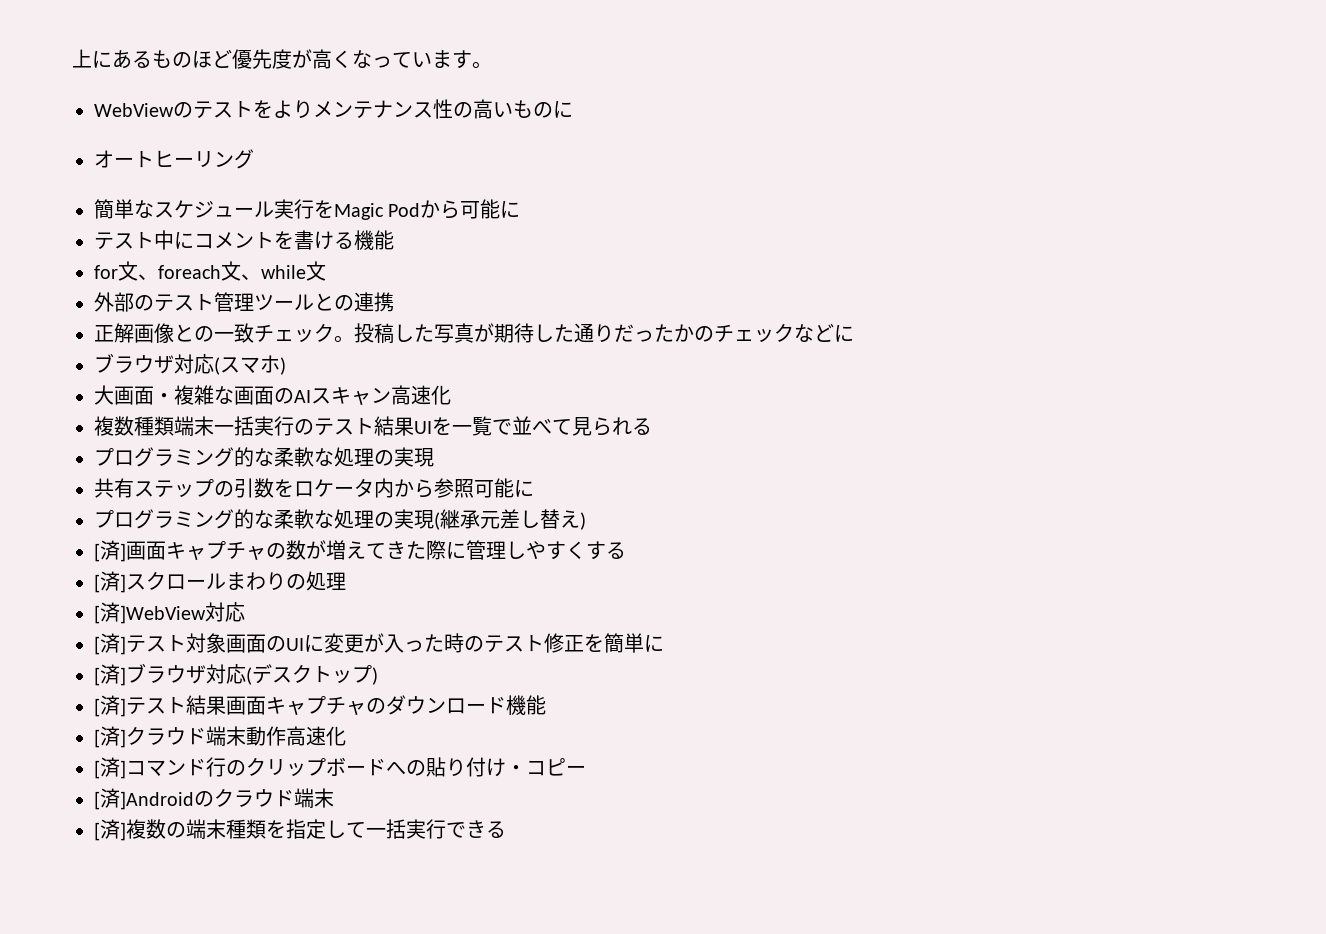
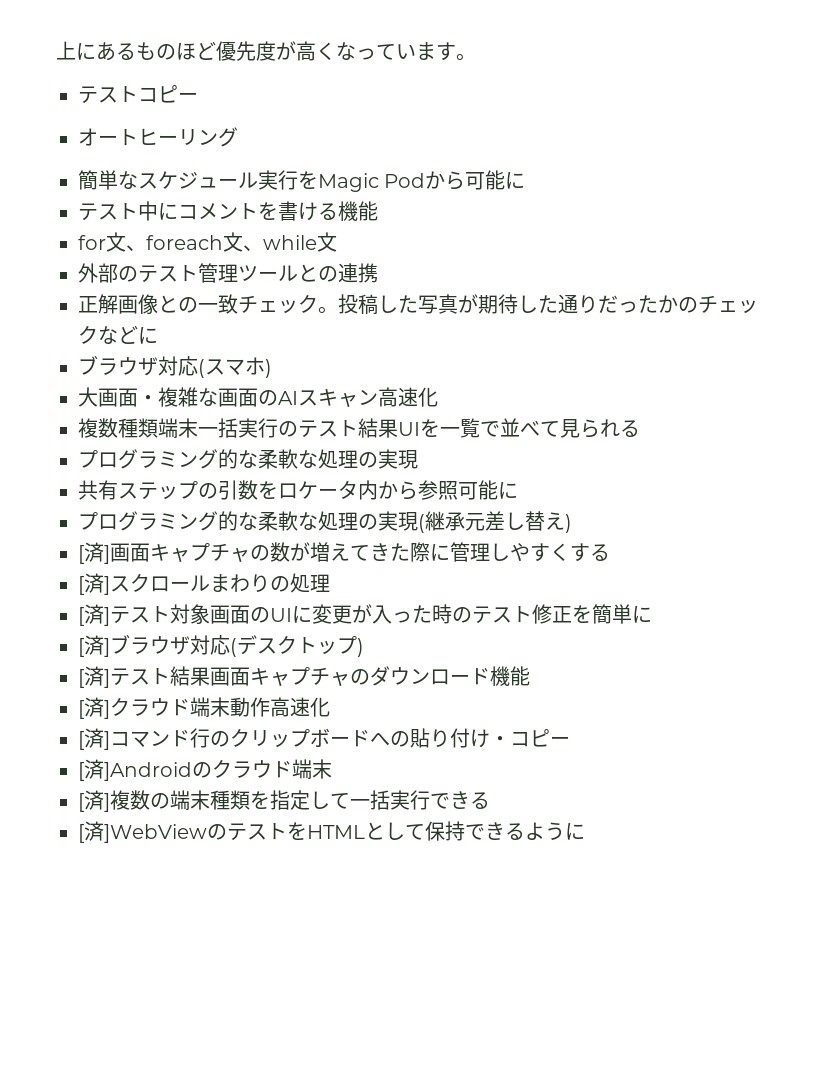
[94,99,573,119] WebViewのテストをよりメンテナンス性の高いものに -> [78,85,198,104] テストコピー
[94,602,245,624] // [済]WebView対応 -> (330, 583) none
(506, 829) none -> [78,821,585,843] // [済]WebViewのテストをHTMLとして保持できるように

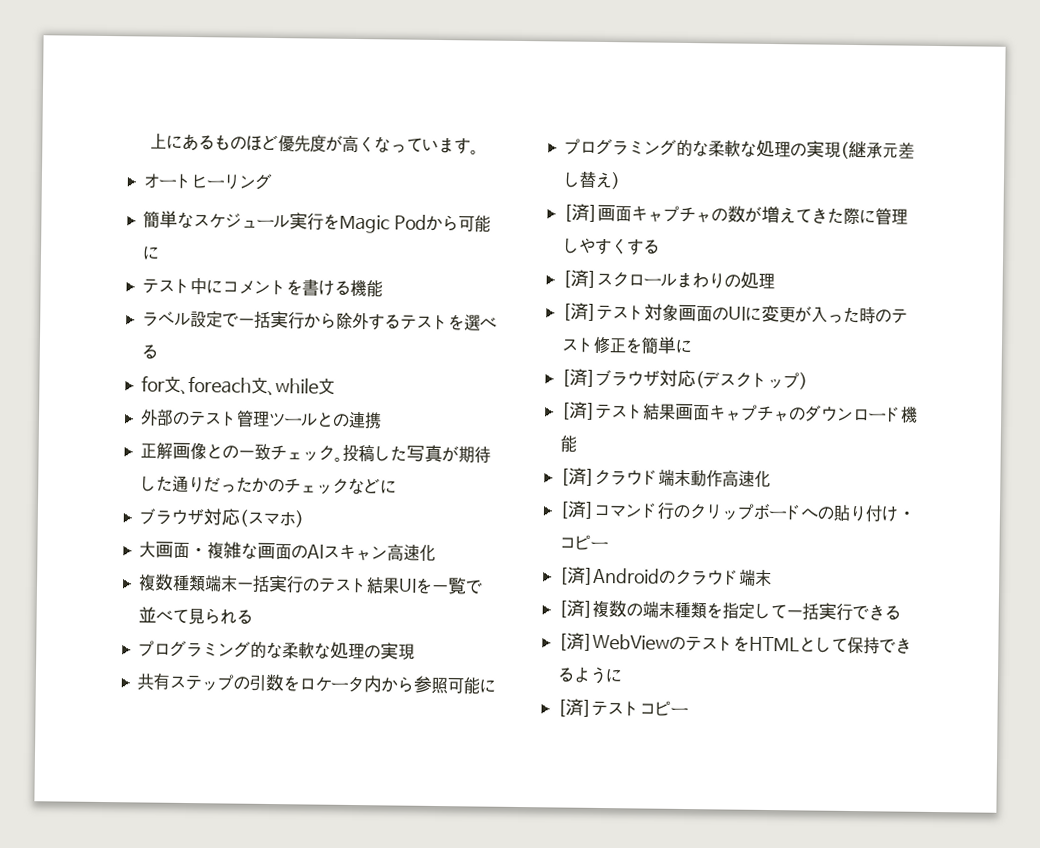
[78,85,198,104] // テストコピー -> (479, 152) none
(378, 211) none -> [141,310,497,331] [140,344,158,360] // ラベル設定で一括実行から除外するテストを選べる
(585, 831) none -> [556,698,689,717] // [済]テストコピー

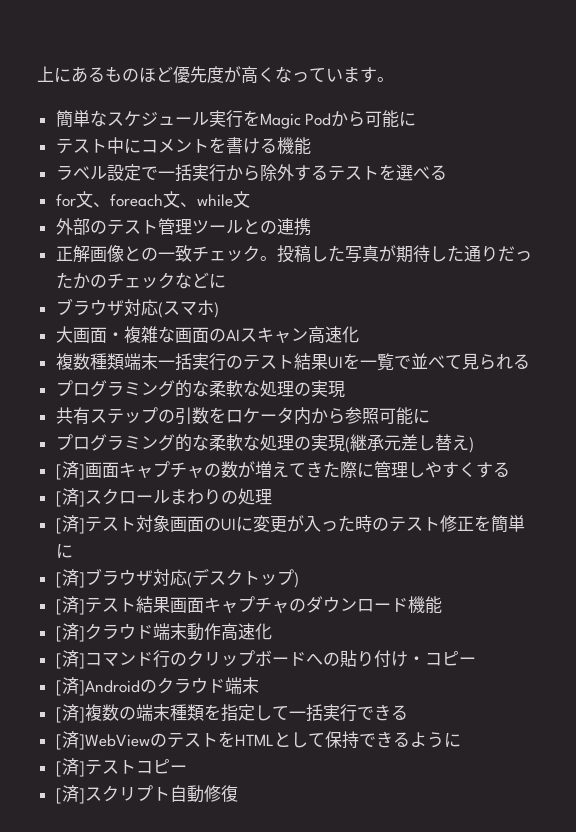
[142,173,272,190] // オートヒーリング -> (394, 79) none
(689, 711) none -> [55,785,238,804] // [済]スクリプト自動修復

